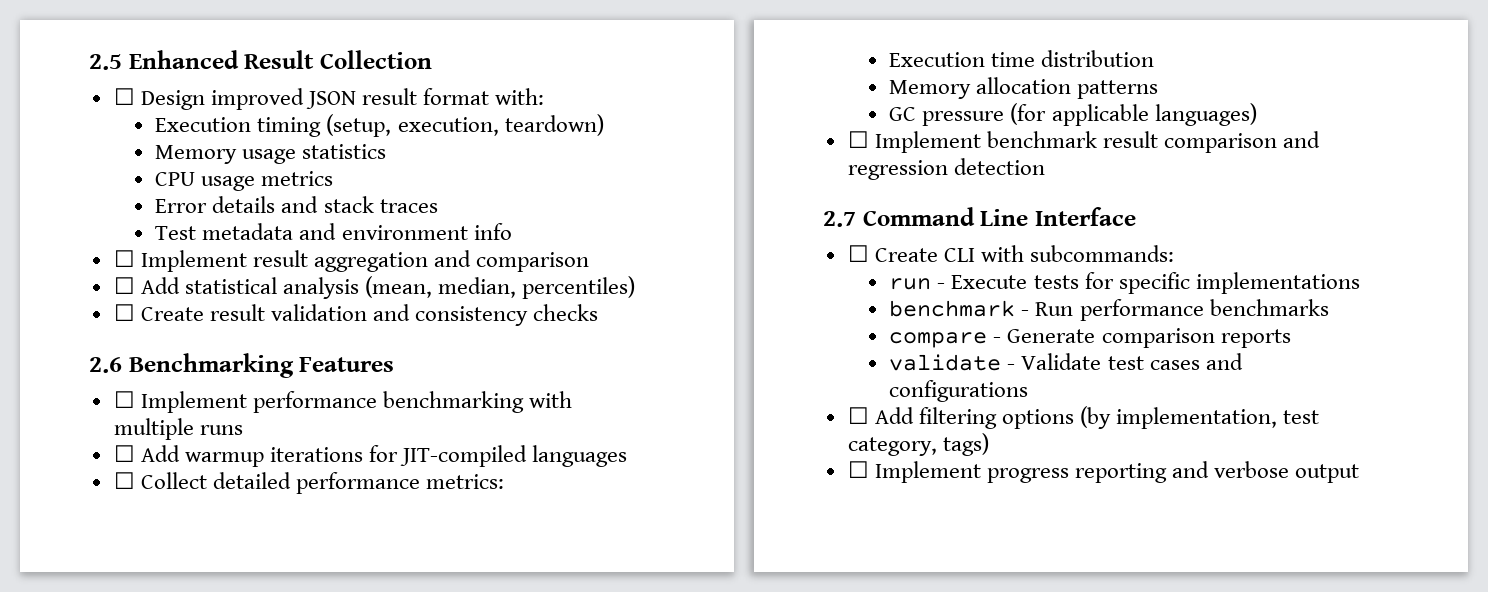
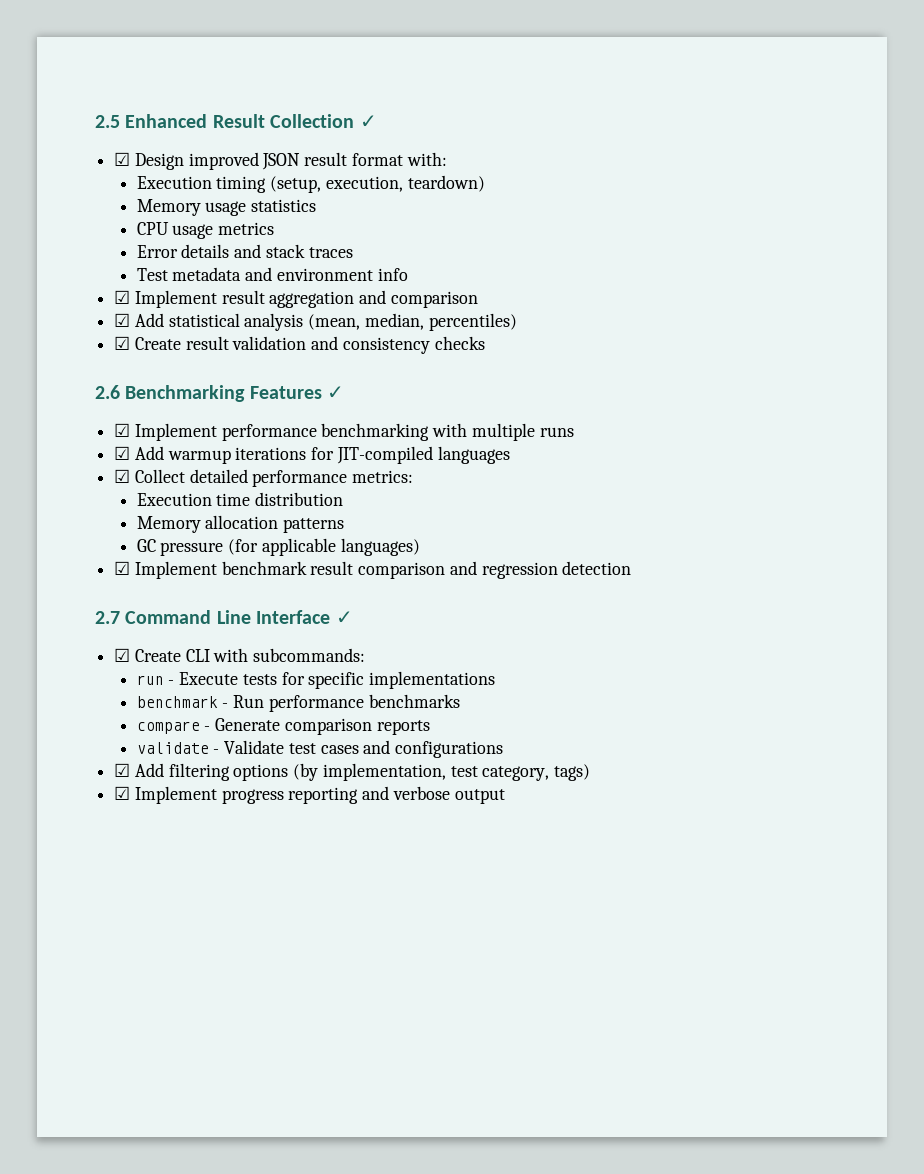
[113,88,135,105] // ☐ -> [359,115,377,128] [114,152,131,166] ✓ // ☑
[113,250,135,267] ☐ -> [114,290,131,304] ☑
[113,277,135,294] ☐ -> [114,313,131,327] ☑
[113,304,135,321] ☐ -> [114,336,131,350] ☑
[113,391,135,408] // ☐ -> [327,386,345,399] [114,423,131,437] ✓ // ☑
[113,445,135,462] ☐ -> [114,446,131,460] ☑
[113,472,135,489] ☐ -> [114,469,131,483] ☑
[847,131,869,148] ☐ -> [114,561,131,575] ☑
[847,245,869,262] // ☐ -> [335,611,353,624] [114,648,131,662] ✓ // ☑
[847,407,869,424] ☐ -> [114,763,131,777] ☑
[847,461,869,478] ☐ -> [114,786,131,800] ☑

